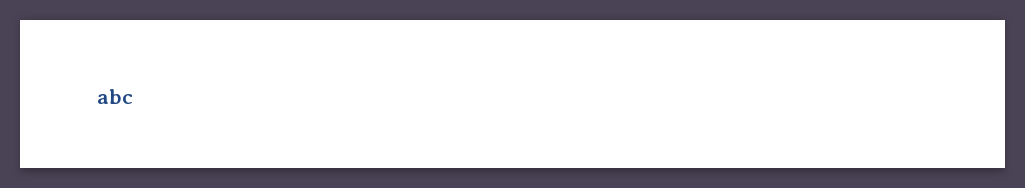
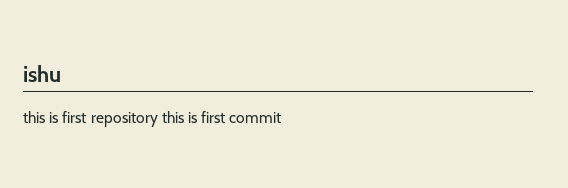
[97,89,133,104] abc -> [23,65,61,82] [23,111,282,127] ishu // this is first repository this is first commit

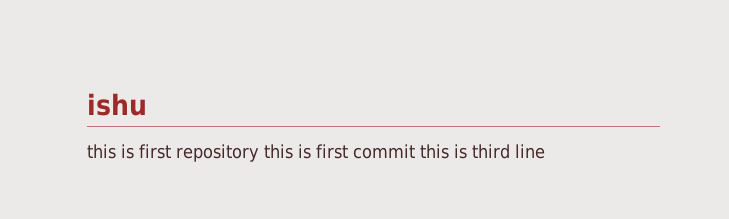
(282, 117) none -> [420,144,545,159] this is third line

